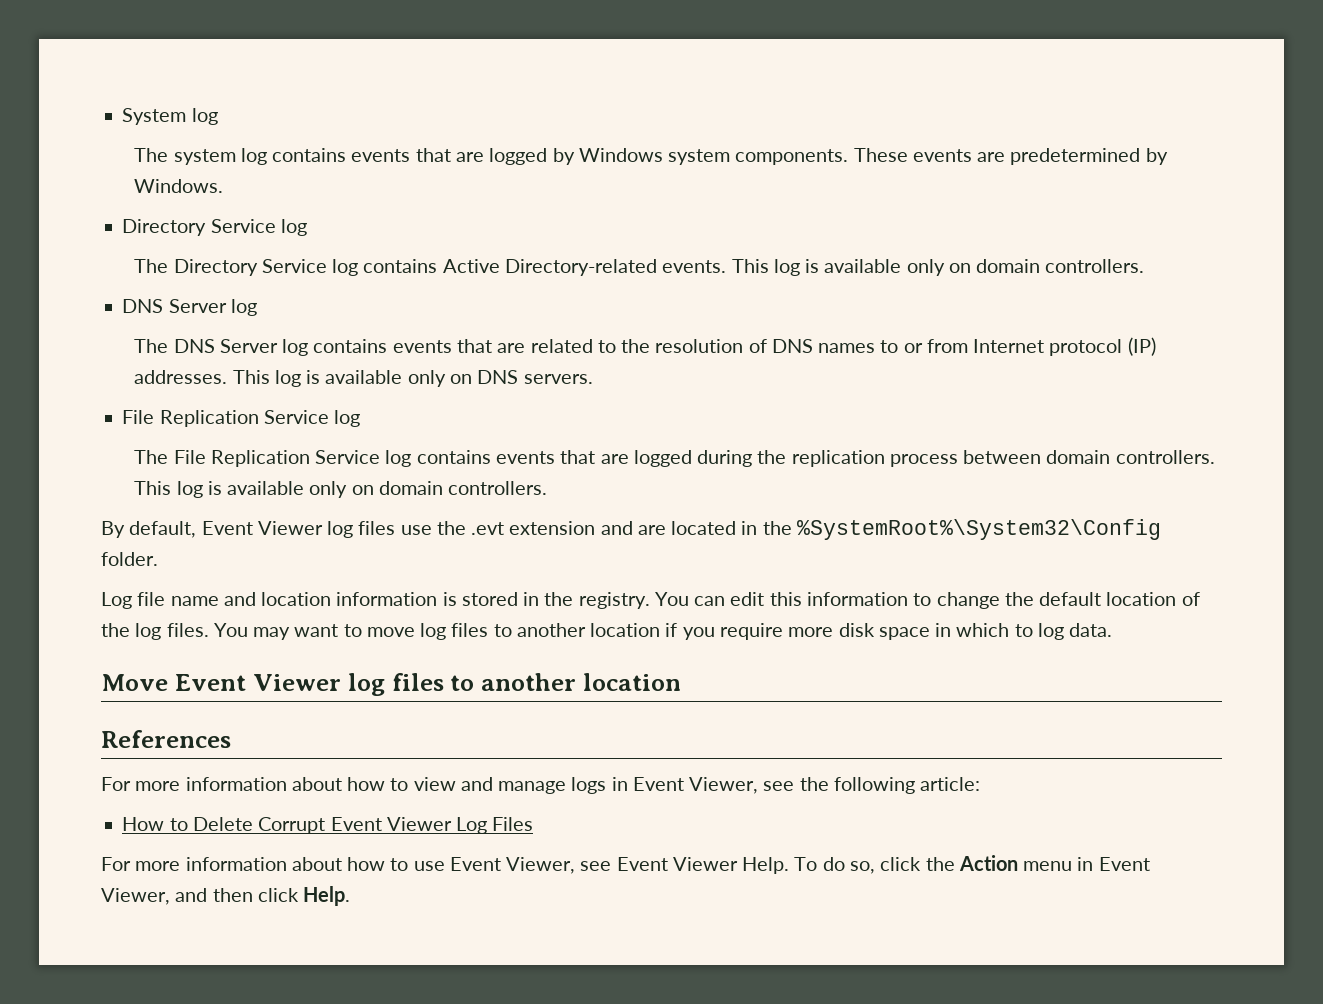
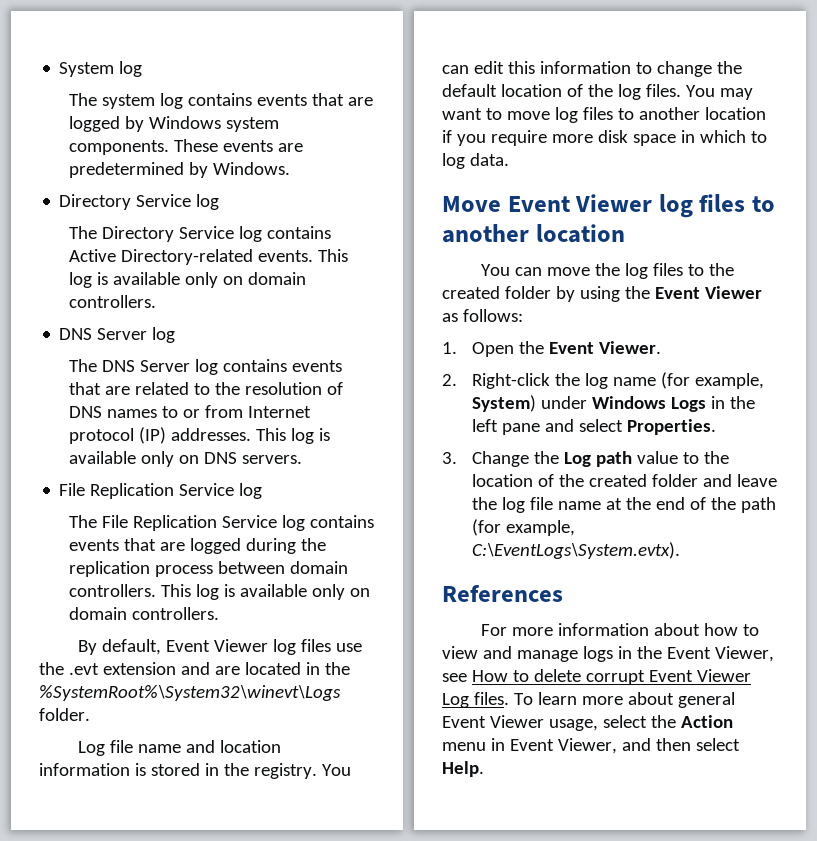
[796,519,1161,540] %SystemRoot%\System32\Config -> [39,685,341,701] %SystemRoot%\System32\winevt\Logs
(682, 682) none -> [480,263,734,279] [442,286,762,302] [442,309,523,322] [442,341,661,357] [442,372,764,389] [471,395,755,412] [471,419,716,435] [442,451,729,467] [471,474,777,487] [471,497,776,513] [471,519,575,536] [471,542,680,559] // You can move the log files to the created folder by using the Event Viewer as follows: // 1. Open the Event Viewer. // 2. Right-click the log name (for example, System) under Windows Logs in the left pane and select Properties. // 3. Change the Log path value to the location of the created folder and leave the log file name at the end of the path (for example, C:\EventLogs\System.evtx).
[632,777,981,794] [122,817,534,834] [101,857,922,874] Event Viewer, see the following article: // How to Delete Corrupt Event Viewer Log Files // For more information about how to use Event Viewer, see Event Viewer Help. To do so, click -> [636,646,774,662] [442,669,751,685] [442,692,735,708] [442,715,647,731] the Event Viewer, see How to delete corrupt Event Viewer Log files. To learn more about general Event Viewer usage, select
[257,888,299,902] click -> [695,738,740,751] select

